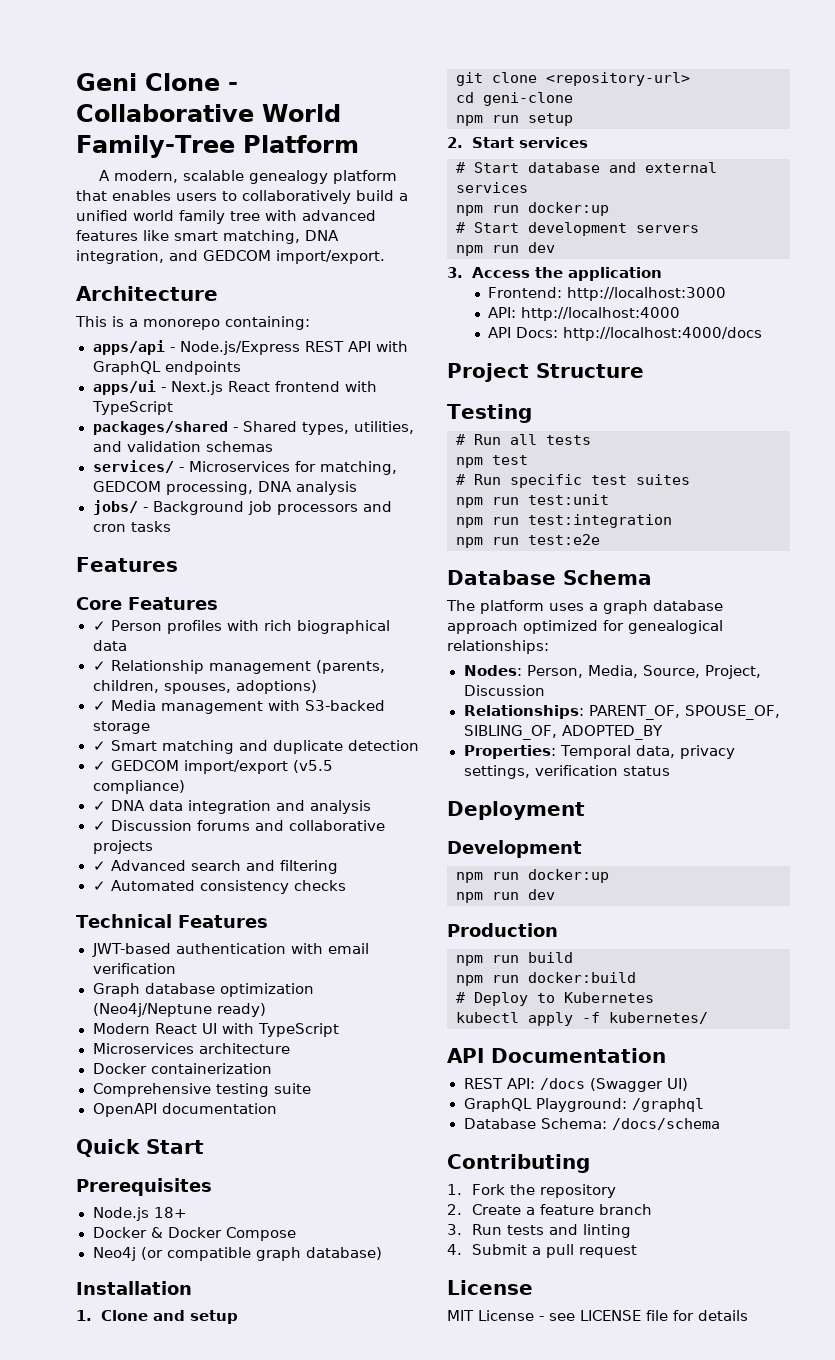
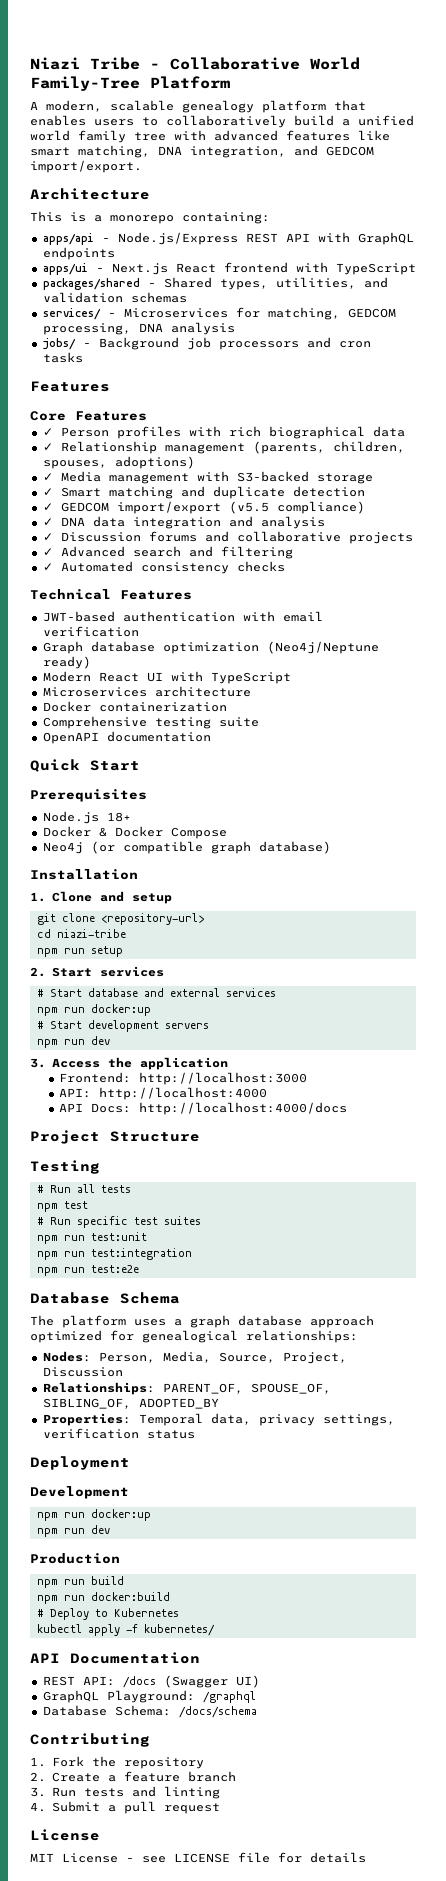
[76,73,220,91] Geni Clone -> [30,57,140,70] Niazi Tribe
[483,92,573,106] geni-clone -> [56,929,126,938] niazi-tribe

